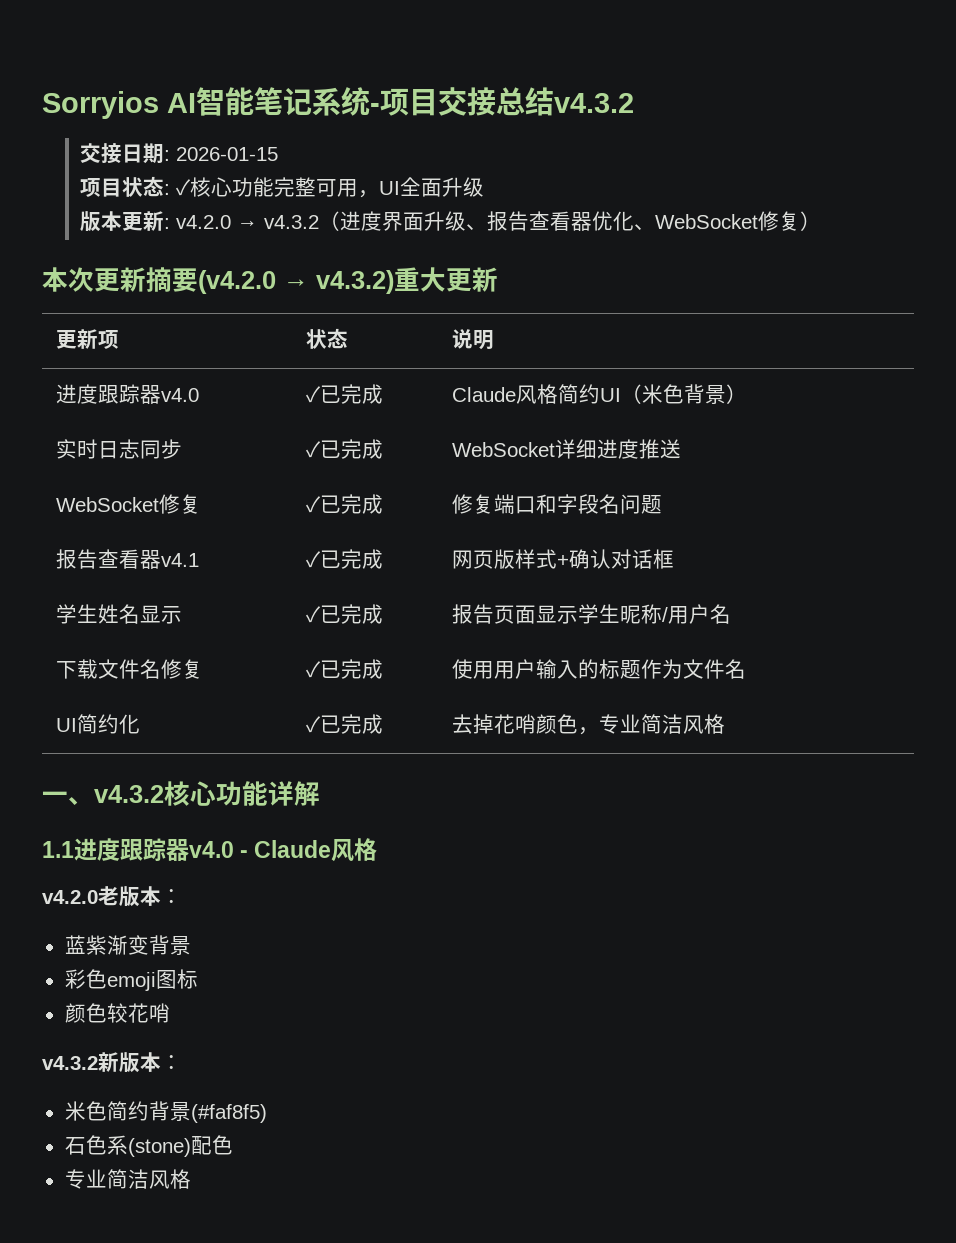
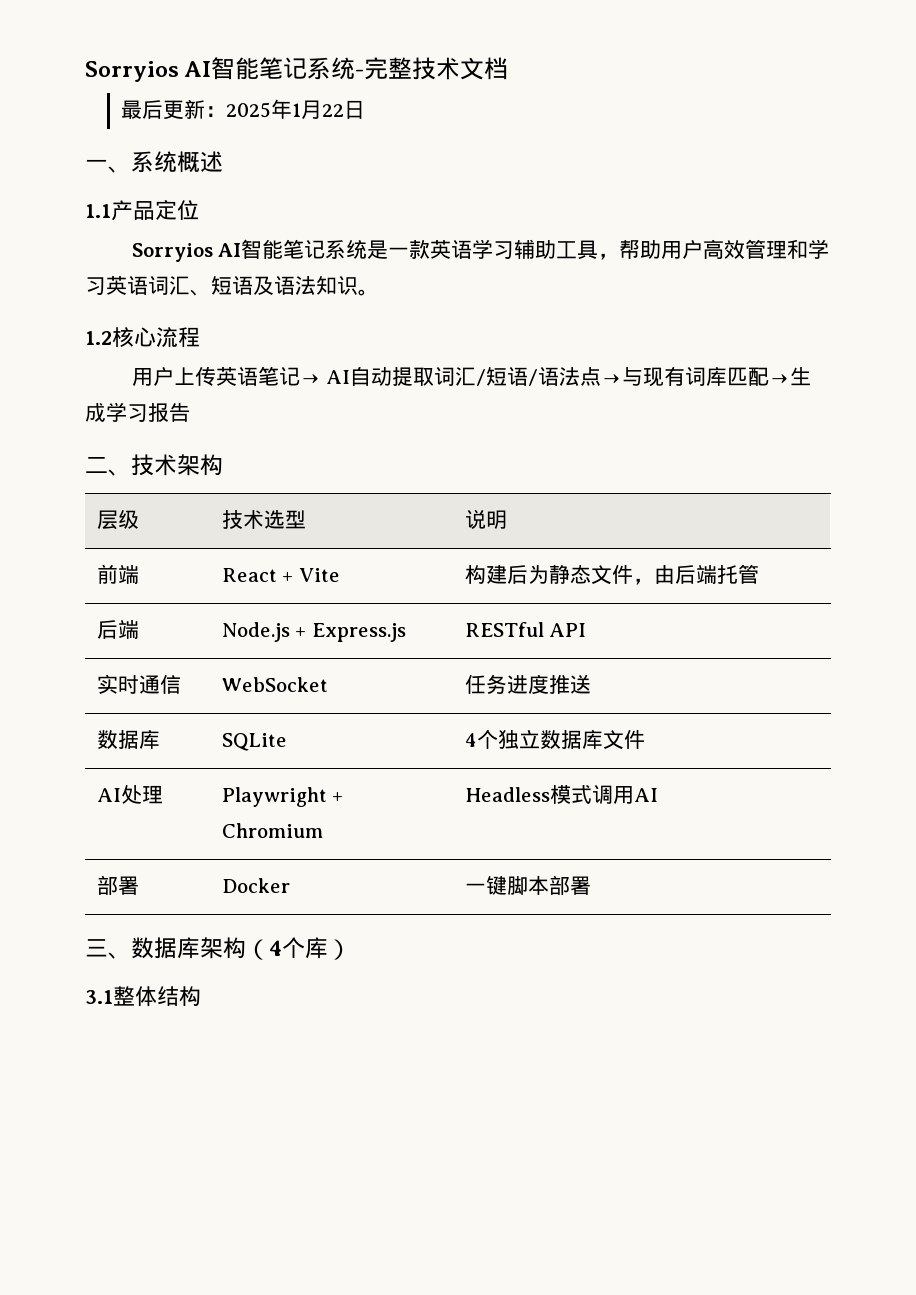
[380,87,634,116] [79,143,278,164] [79,176,484,198] [79,211,821,232] [42,267,498,294] [56,329,120,349] [306,328,349,349] [452,329,495,350] [56,384,200,404] [306,384,384,404] [452,384,748,404] [56,439,183,459] [306,439,384,459] [452,439,598,459] 项目交接总结v4.3.2 // 交接日期: 2026-01-15 // 项目状态: ✓核心功能完整可用，UI全面升级 // 版本更新: v4.2.0 → v4.3.2（进度界面升级、报告查看器优化、WebSocket修复） // 本次更新摘要(v4.2.0 → v4.3.2)重大更新 // 更新项 | 状态 | 说明 // 进度跟踪器v4.0 | ✓已完成 | Claude风格简约UI（米色背景） // 实时日志同步 | ✓已完成 | WebSocket详细 -> [364,57,509,80] [121,99,366,120] [85,151,223,173] [85,200,199,221] [131,239,830,262] [85,276,379,296] [85,327,200,348] [131,366,812,387] [85,402,190,423] [85,454,223,476] [96,510,139,530] [221,510,306,529] [464,509,507,529] [96,564,139,584] [221,568,340,582] [464,564,759,585] [96,620,139,639] [221,622,406,642] [464,622,587,637] [96,674,181,694] [221,677,328,692] [464,674,507,694] 完整技术文档 // 最后更新：2025年1月22日 // 一、系统概述 // 1.1产品定位 // Sorryios AI智能笔记系统是一款英语学习辅助工具，帮助用户高效管理和学习英语词汇、短语及语法知识。 // 1.2核心流程 // 用户上传英语笔记→ AI自动提取词汇/短语/语法点→与现有词库匹配→生成学习报告 // 二、技术架构 // 层级 | 技术选型 | 说明 // 前端 | React + Vite | 构建后为静态文件，由后端托管 // 后端 | Node.js + Express.js | RESTful API // 实时通信 | WebSocket | 任务
[56,494,202,514] [306,494,384,514] [452,494,663,514] [56,549,200,569] [306,549,384,569] [452,549,675,569] [56,604,183,624] [306,604,384,624] [452,604,732,624] [56,659,204,679] [306,659,384,679] [452,659,747,679] [56,714,141,734] [306,714,384,734] [452,714,726,735] [42,781,320,806] [42,838,378,862] [42,886,182,907] [64,935,191,955] [64,969,198,991] [64,1003,170,1023] [42,1052,182,1073] [64,1101,267,1123] [64,1135,233,1157] [64,1169,191,1189] WebSocket修复 | ✓已完成 | 修复端口和字段名问题 // 报告查看器v4.1 | ✓已完成 | 网页版样式+确认对话框 // 学生姓名显示 | ✓已完成 | 报告页面显示学生昵称/用户名 // 下载文件名修复 | ✓已完成 | 使用用户输入的标题作为文件名 // UI简约化 | ✓已完成 | 去掉花哨颜色，专业简洁风格 // 一、v4.3.2核心功能详解 // 1.1进度跟踪器v4.0 - Claude风格 // v4.2.0老版本： // 蓝紫渐变背景 // 彩色emoji图标 // 颜色较花哨 // v4.3.2新版本： // 米色简约背景(#faf8f5) // 石色系(stone)配色 // 专业简洁风格 -> [96,729,160,749] [221,733,287,751] [464,729,645,750] [96,784,163,804] [221,787,344,807] [221,823,323,838] [464,785,658,804] [96,875,139,895] [221,878,290,893] [464,875,591,895] [85,937,351,960] [85,986,201,1007] 数据库 | SQLite | 4个独立数据库文件 // AI处理 | Playwright + Chromium | Headless模式调用AI // 部署 | Docker | 一键脚本部署 // 三、数据库架构（4个库） // 3.1整体结构

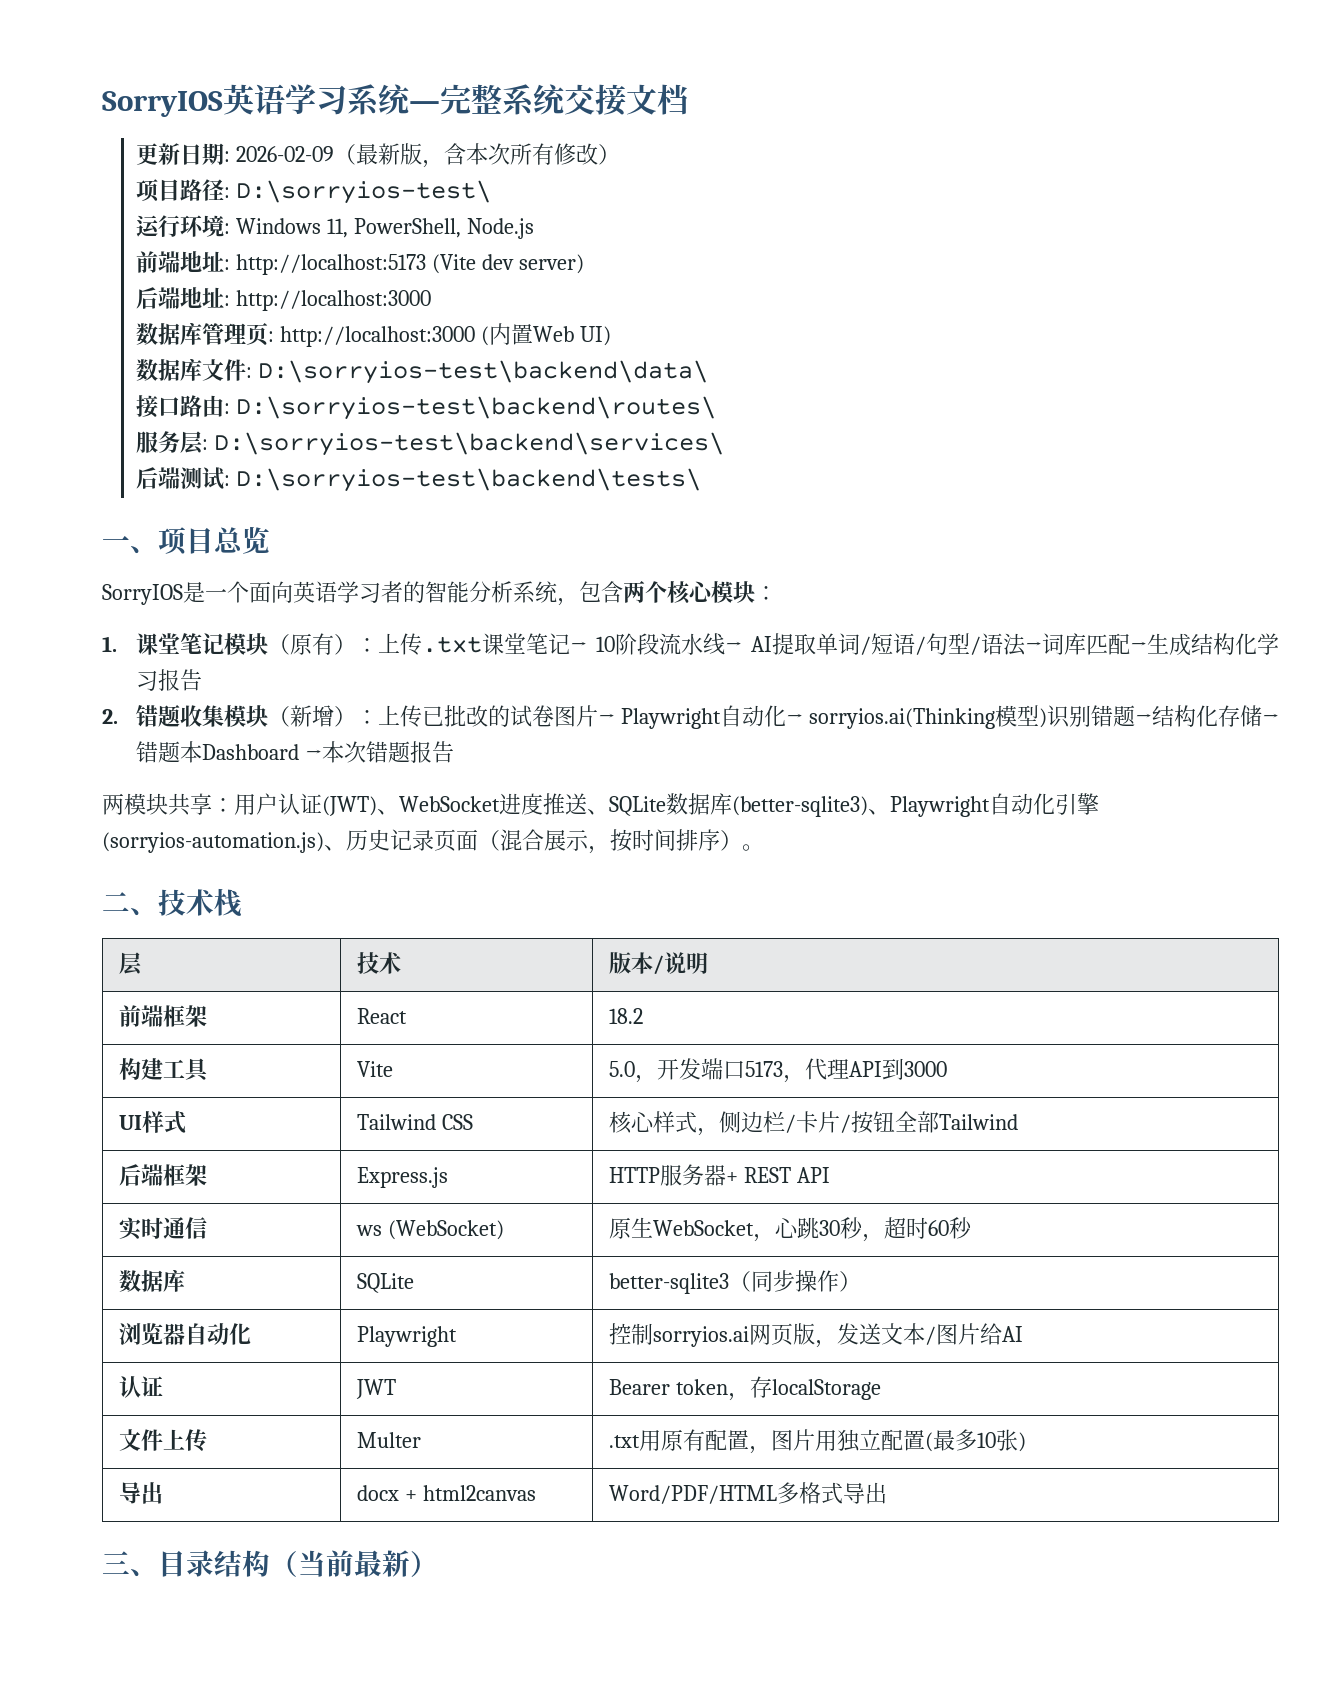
[85,57,509,82] [121,99,366,120] [85,151,223,173] [85,200,199,221] [131,239,830,262] [85,276,379,296] [85,327,200,348] [131,366,686,387] Sorryios AI智能笔记系统-完整技术文档 // 最后更新：2025年1月22日 // 一、系统概述 // 1.1产品定位 // Sorryios AI智能笔记系统是一款英语学习辅助工具，帮助用户高效管理和学习英语词汇、短语及语法知识。 // 1.2核心流程 // 用户上传英语笔记→ AI自动提取词汇/短语/语法点→与现有 -> [102,84,688,117] [136,143,620,168] [136,179,491,204] [136,215,534,239] [136,251,584,275] [136,287,431,311] [136,322,611,347] [136,358,708,384] [136,395,716,420] [136,431,724,456] [136,467,701,492] [102,526,270,555] [102,581,777,606] [102,633,1042,656] SorryIOS英语学习系统—完整系统交接文档 // 更新日期: 2026-02-09（最新版，含本次所有修改） // 项目路径: D:\sorryios-test\ // 运行环境: Windows 11, PowerShell, Node.js // 前端地址: http://localhost:5173 (Vite dev server) // 后端地址: http://localhost:3000 // 数据库管理页: http://localhost:3000 (内置Web UI) // 数据库文件: D:\sorryios-test\backend\data\ // 接口路由: D:\sorryios-test\backend\routes\ // 服务层: D:\sorryios-test\backend\services\ // 后端测试: D:\sorryios-test\backend\tests\ // 一、项目总览 // SorryIOS是一个面向英语学习者的智能分析系统，包含两个核心模块： // 1.课堂笔记模块（原有）：上传.txt课堂笔记→ 10阶段流水线→ AI提取单词/短语/句型/语法→
(106, 412) none -> [1191,633,1257,655] 结构化
(190, 412) none -> [102,704,1279,729] [136,741,454,763] [102,793,1099,817] [102,829,764,854] // 2.错题收集模块（新增）：上传已批改的试卷图片→ Playwright自动化→ sorryios.ai(Thinking模型)识别错题→结构化存储→错题本Dashboard →本次错题报告 // 两模块共享：用户认证(JWT)、WebSocket进度推送、SQLite数据库(better-sqlite3)、Playwright自动化引擎(sorryios-automation.js)、历史记录页面（混合展示，按时间排序）。
[177,454,223,476] [96,510,139,530] [221,510,306,529] 架构 // 层级 | 技术选型 | -> [214,888,242,917] [119,952,143,975] [357,952,402,974] [609,952,665,975] 栈 // 层 | 技术 | 版本/
(139, 574) none -> [163,1005,208,1027] 框架
[282,568,340,582] [464,564,759,585] [96,620,139,639] [221,622,307,642] + Vite | 构建后为静态文件，由后端托管 // 后端 | Node.js + -> [609,1008,644,1024] [119,1058,211,1082] [357,1061,394,1077] [609,1058,948,1083] [119,1111,187,1134] [357,1114,473,1130] [609,1111,1019,1136] [119,1164,208,1186] | 18.2 // 构建工具 | Vite | 5.0，开发端口5173，代理API到3000 // UI样式 | Tailwind CSS | 核心样式，侧边栏/卡片/按钮全部Tailwind // 后端框架 |
[464,622,544,637] RESTful -> [609,1164,791,1186] HTTP服务器+ REST
[221,677,328,692] [464,674,591,694] [96,729,160,749] [221,733,287,751] [464,729,645,750] [96,784,163,804] [221,787,344,807] [221,823,323,838] [464,785,658,804] [96,875,139,895] [221,878,290,893] [464,875,591,895] [85,937,351,960] [85,986,201,1007] WebSocket | 任务进度推送 // 数据库 | SQLite | 4个独立数据库文件 // AI处理 | Playwright + Chromium | Headless模式调用AI // 部署 | Docker | 一键脚本部署 // 三、数据库架构（4个库） // 3.1整体结构 -> [356,1220,504,1240] [609,1217,973,1242] [119,1269,186,1292] [357,1273,415,1293] [609,1270,862,1294] [119,1323,252,1345] [357,1326,458,1347] [609,1323,1024,1348] [119,1376,164,1398] [356,1379,397,1399] [609,1376,881,1401] [119,1429,208,1452] [357,1432,422,1448] [609,1429,1027,1454] [119,1482,164,1504] [357,1485,536,1501] [609,1482,888,1504] [102,1550,438,1577] ws (WebSocket) | 原生WebSocket，心跳30秒，超时60秒 // 数据库 | SQLite | better-sqlite3（同步操作） // 浏览器自动化 | Playwright | 控制sorryios.ai网页版，发送文本/图片给AI // 认证 | JWT | Bearer token，存localStorage // 文件上传 | Multer | .txt用原有配置，图片用独立配置(最多10张) // 导出 | docx + html2canvas | Word/PDF/HTML多格式导出 // 三、目录结构（当前最新）

